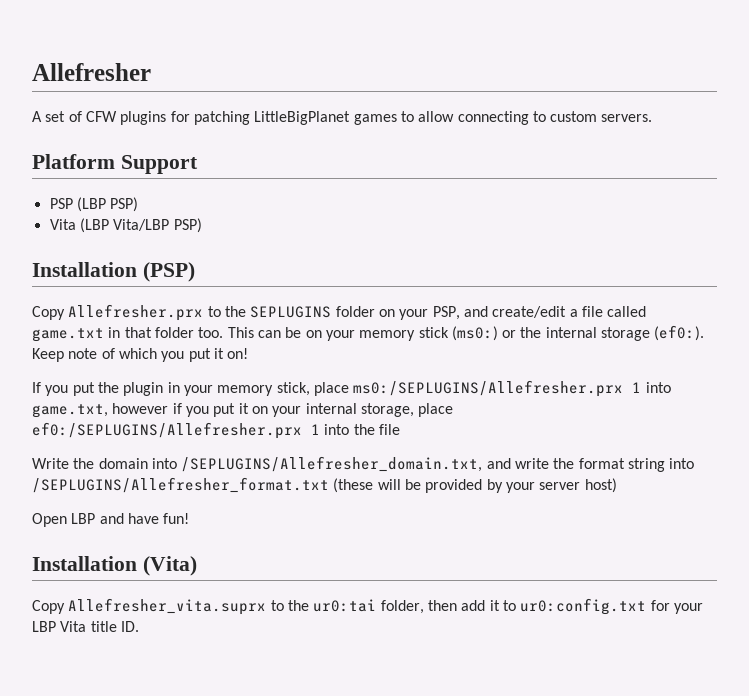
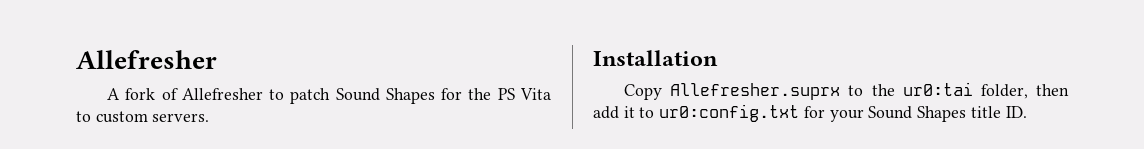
[45,111,653,125] [32,154,198,174] [49,197,139,212] [49,218,202,233] [32,262,195,282] [32,304,647,321] [32,325,705,342] [32,348,249,362] [32,380,671,397] [32,403,454,418] [32,422,400,439] [32,456,695,472] [32,477,617,493] [32,513,190,527] [32,556,197,576] [32,598,267,615] set of CFW plugins for patching LittleBigPlanet games to allow connecting to custom servers. // Platform Support // PSP (LBP PSP) // Vita (LBP Vita/LBP PSP) // Installation (PSP) // Copy Allefresher.prx to the SEPLUGINS folder on your PSP, and create/edit a file called game.txt in that folder too. This can be on your memory stick (ms0:) or the internal storage (ef0:). Keep note of which you put it on! // If you put the plugin in your memory stick, place ms0:/SEPLUGINS/Allefresher.prx 1 into game.txt, however if you put it on your internal storage, place ef0:/SEPLUGINS/Allefresher.prx 1 into the file // Write the domain into /SEPLUGINS/Allefresher_domain.txt, and write the format string into /SEPLUGINS/Allefresher_format.txt (these will be provided by your server host) // Open LBP and have fun! // Installation (Vita) // Copy Allefresher_vita.suprx -> [125,88,552,104] [76,111,210,123] [593,50,718,66] [624,83,841,100] fork of Allefresher to patch Sound Shapes for the PS Vita to custom servers. // Installation // Copy Allefresher.suprx
[32,621,87,632] LBP Vita -> [868,106,967,122] Sound Shapes

